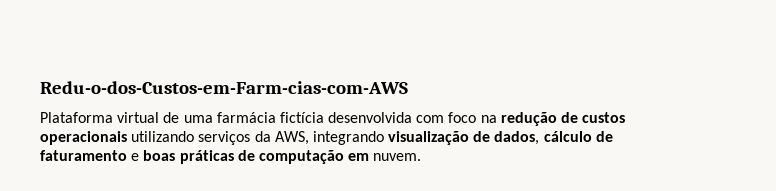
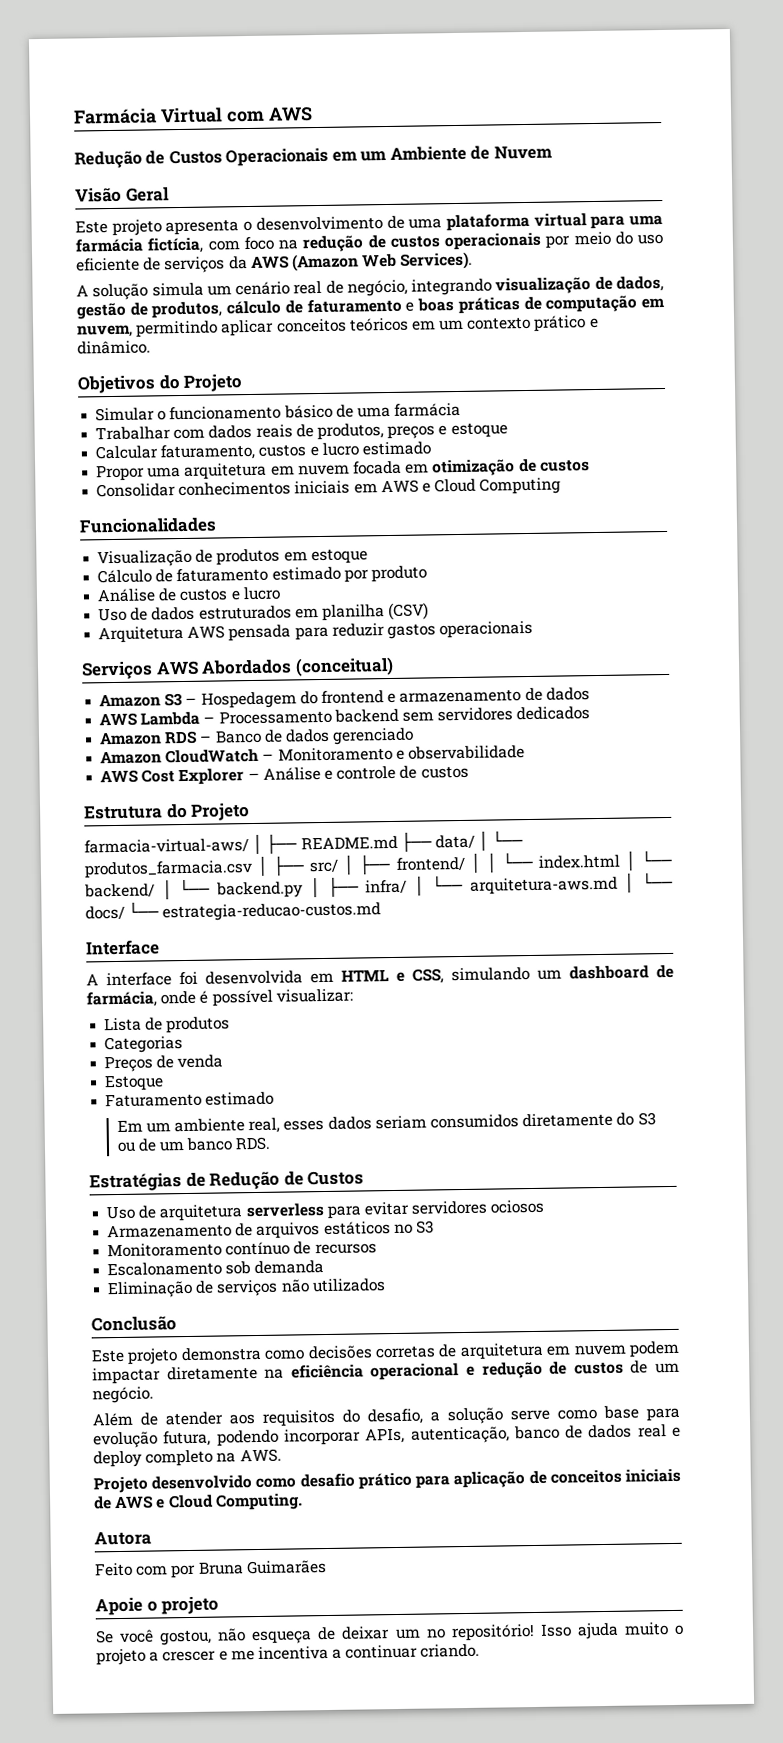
[40,81,408,94] [40,112,413,123] Redu-o-dos-Custos-em-Farm-cias-com-AWS // Plataforma virtual de uma farmácia fictícia desenvolvida -> [73,107,313,125] [74,145,553,169] [75,187,170,203] [75,213,663,236] [75,237,205,254] Farmácia Virtual com AWS // Redução de Custos Operacionais em um Ambiente de Nuvem // Visão Geral // Este projeto apresenta o desenvolvimento de uma plataforma virtual para uma farmácia fictícia,
[131,131,309,145] utilizando serviços da AWS, -> [545,231,663,249] [76,251,474,274] [76,279,408,301] por meio do uso eficiente de serviços da AWS (Amazon Web Services). // A solução simula um cenário real de negócio,
(540, 138) none -> [76,301,223,320] gestão de produtos,
[373,153,422,161] nuvem. -> [77,315,599,338] [77,340,151,355] [77,374,244,394] [95,402,462,422] [95,422,508,441] [95,441,431,461] [96,458,590,482] [96,477,562,498] [79,517,217,534] [97,548,368,568] [97,565,427,584] [97,586,281,603] [98,602,430,622] [98,620,534,644] [81,656,394,680] [99,687,590,709] [99,706,591,727] [99,727,415,746] [100,745,525,765] [100,765,469,786] [84,803,251,821] [84,830,524,855] [84,849,672,879] [84,871,674,900] [85,901,382,922] [85,939,160,956] [86,964,674,987] [86,988,353,1008] [104,1016,231,1034] [104,1036,184,1054] [104,1054,224,1073] [104,1074,165,1092] [105,1091,275,1108] [116,1112,656,1134] [116,1136,272,1153] [89,1170,365,1192] [106,1199,545,1222] [107,1220,434,1239] [107,1241,377,1258] [107,1260,325,1277] [107,1278,386,1299] [91,1316,177,1332] [91,1340,680,1365] [92,1360,681,1385] [92,1386,154,1404] [92,1405,680,1427] [93,1424,681,1449] [93,1448,282,1468] [93,1468,681,1494] [94,1493,303,1511] [94,1530,152,1546] [94,1560,327,1579] [95,1596,220,1616] [95,1622,685,1646] [96,1643,481,1666] nuvem, permitindo aplicar conceitos teóricos em um contexto prático e dinâmico. // Objetivos do Projeto // Simular o funcionamento básico de uma farmácia // Trabalhar com dados reais de produtos, preços e estoque // Calcular faturamento, custos e lucro estimado // Propor uma arquitetura em nuvem focada em otimização de custos // Consolidar conhecimentos iniciais em AWS e Cloud Computing // Funcionalidades // Visualização de produtos em estoque // Cálculo de faturamento estimado por produto // Análise de custos e lucro // Uso de dados estruturados em planilha (CSV) // Arquitetura AWS pensada para reduzir gastos operacionais // Serviços AWS Abordados (conceitual) // Amazon S3 – Hospedagem do frontend e armazenamento de dados // AWS Lambda – Processamento backend sem servidores dedicados // Amazon RDS – Banco de dados gerenciado // Amazon CloudWatch – Monitoramento e observabilidade // AWS Cost Explorer – Análise e controle de custos // Estrutura do Projeto // farmacia-virtual-aws/ │ ├── README.md ├── data/ │ └── produtos_farmacia.csv │ ├── src/ │ ├── frontend/ │ │ └── index.html │ └── backend/ │ └── backend.py │ ├── infra/ │ └── arquitetura-aws.md │ └── docs/ └── estrategia-reducao-custos.md // Interface // A interface foi desenvolvida em HTML e CSS, simulando um dashboard de farmácia, onde é possível visualizar: // Lista de produtos // Categorias // Preços de venda // Estoque // Faturamento estimado // Em um ambiente real, esses dados seriam consumidos diretamente do S3 ou de um banco RDS. // Estratégias de Redução de Custos // Uso de arquitetura serverless para evitar servidores ociosos // Armazenamento de arquivos estáticos no S3 // Monitoramento contínuo de recursos // Escalonamento sob demanda // Eliminação de serviços não utilizados // Conclusão // Este projeto demonstra como decisões corretas de arquitetura em nuvem podem impactar diretamente na eficiência operacional e redução de custos de um negócio. // Além de atender aos requisitos do desafio, a solução serve como base para evolução futura, podendo incorporar APIs, autenticação, banco de dados real e deploy completo na AWS. // Projeto desenvolvido como desafio prático para aplicação de conceitos iniciais de AWS e Cloud Computing. // Autora // Feito com por Bruna Guimarães // Apoie o projeto // Se você gostou, não esqueça de deixar um no repositório! Isso ajuda muito o projeto a crescer e me incentiva a continuar criando.

